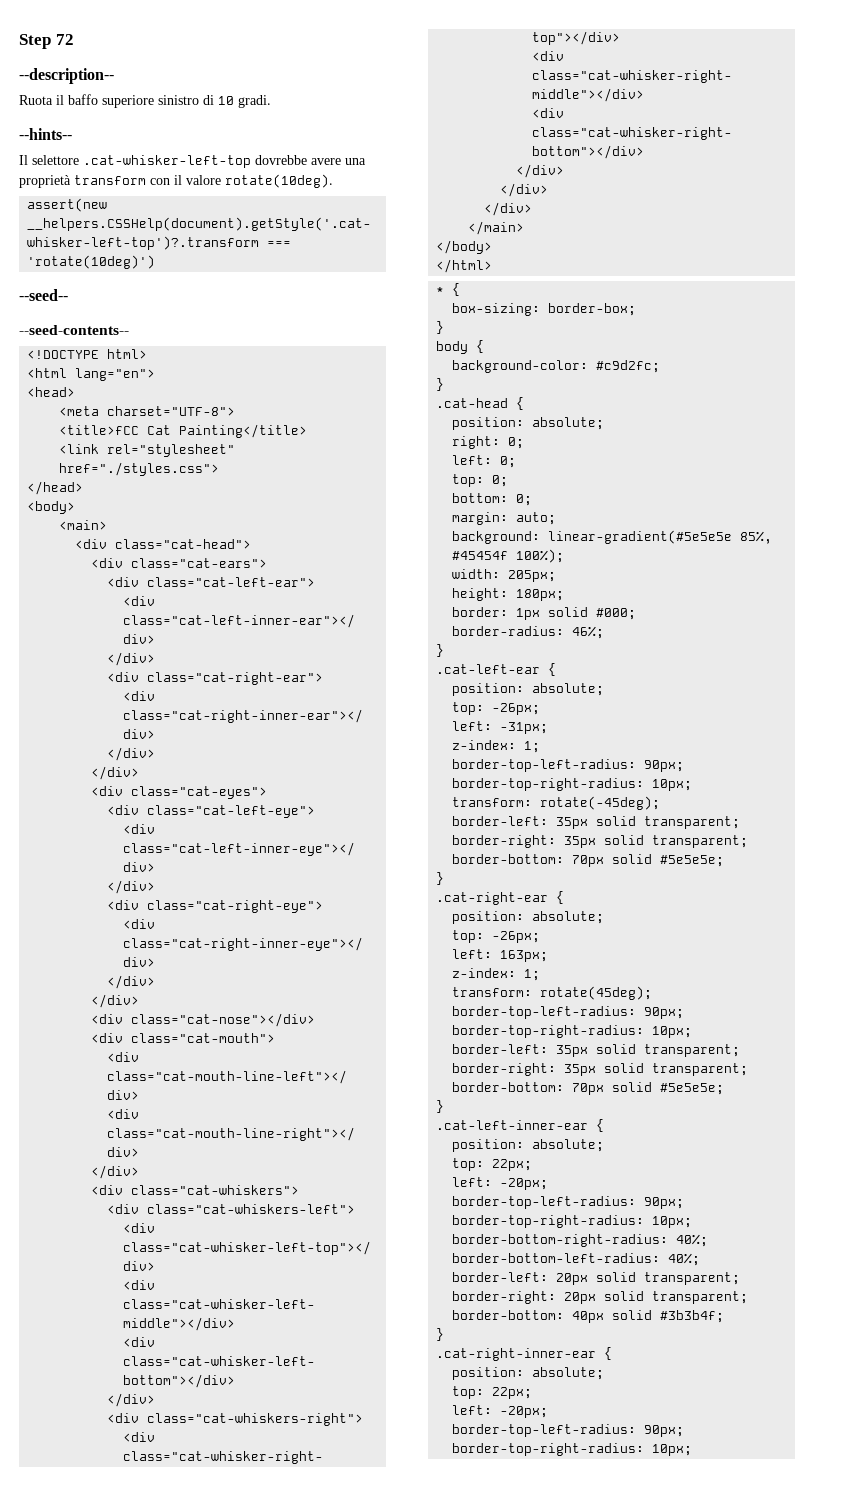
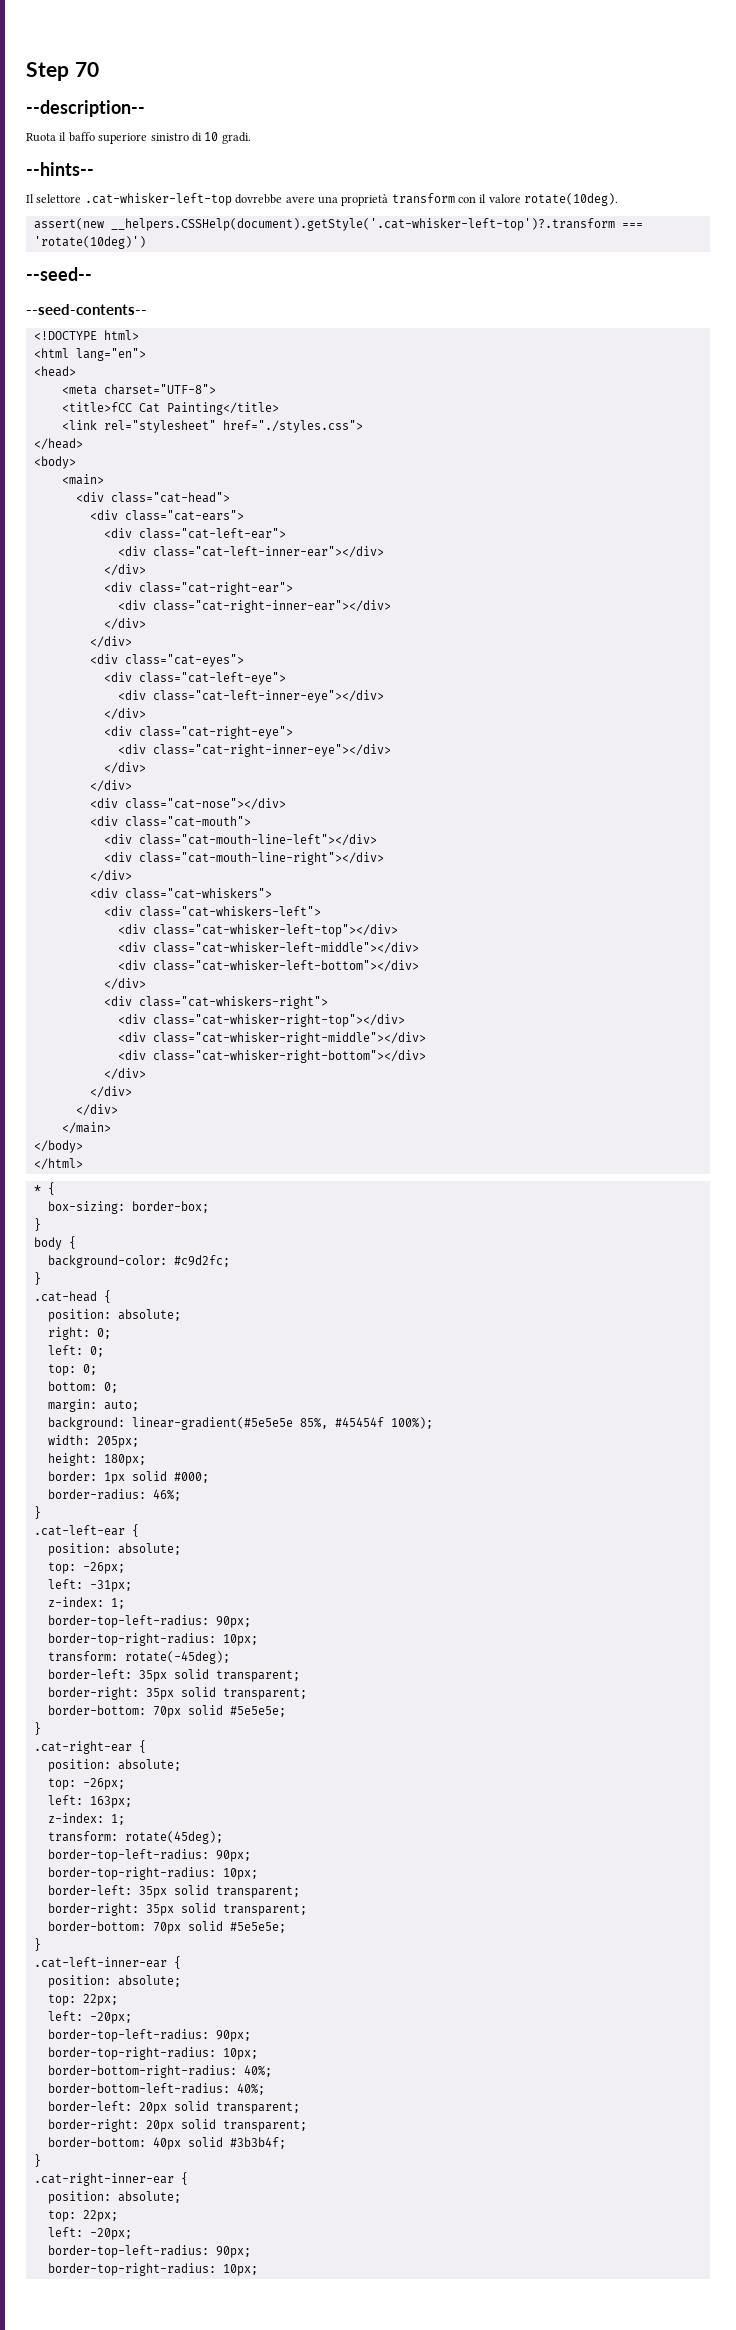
[55,34,74,45] 72 -> [74,62,99,77] 70

